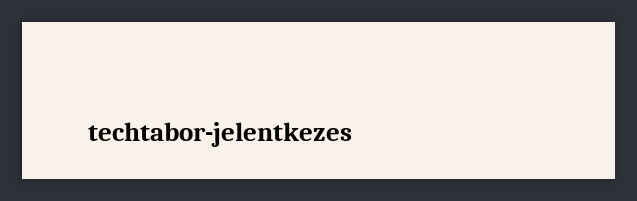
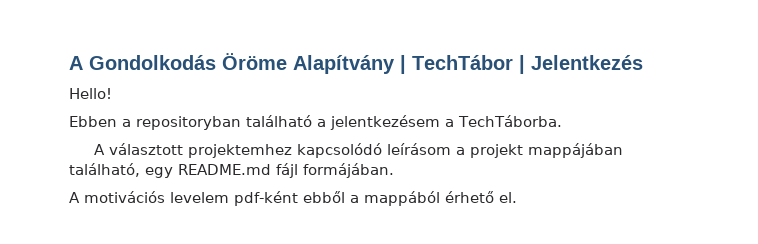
[88,122,352,147] techtabor-jelentkezes -> [69,53,643,74] [69,88,112,99] [69,115,562,130] [93,143,623,158] [69,163,394,178] [69,191,517,206] A Gondolkodás Öröme Alapítvány | TechTábor | Jelentkezés // Hello! // Ebben a repositoryban található a jelentkezésem a TechTáborba. // A választott projektemhez kapcsolódó leírásom a projekt mappájában található, egy README.md fájl formájában. // A motivációs levelem pdf-ként ebből a mappából érhető el.

